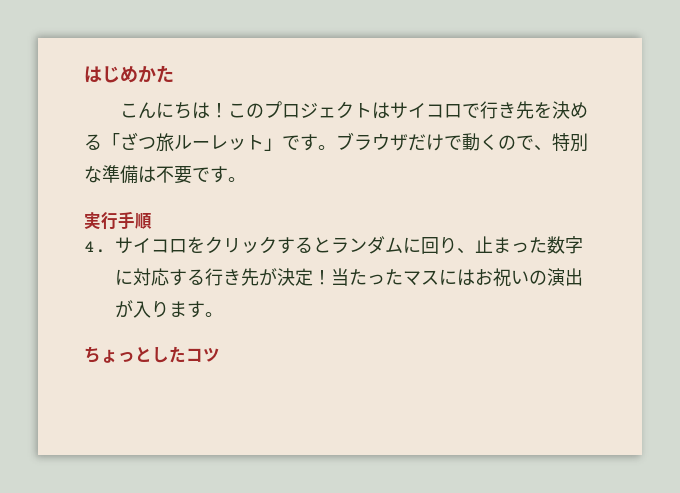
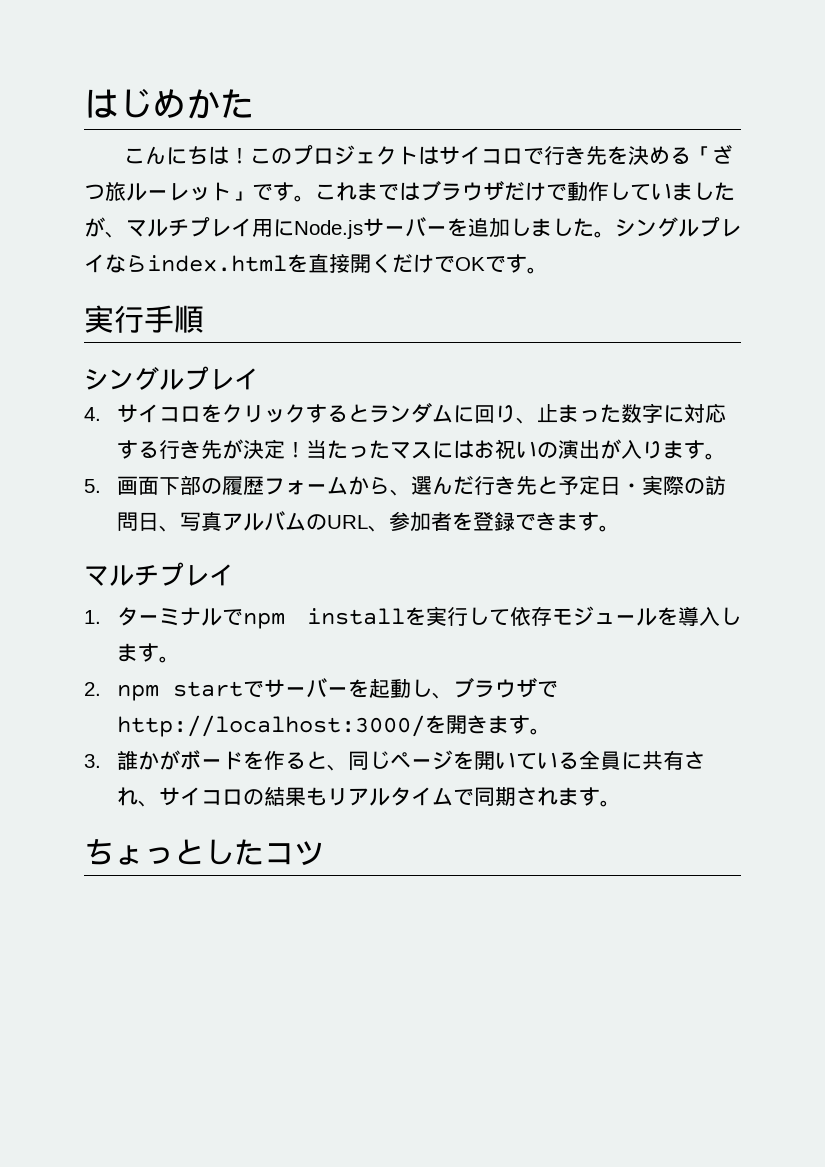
(336, 147) none -> [315,182,420,201] これまでは
[480,133,588,152] [84,165,192,184] くので、特別な準備は不要 -> [588,182,735,201] [84,217,741,239] [84,254,485,273] 作していましたが、マルチプレイ用にNode.jsサーバーを追加しました。シングルプレイならindex.htmlを直接開くだけでOK
(152, 220) none -> [84,366,259,390] // シングルプレイ
(223, 314) none -> [84,475,727,496] [117,511,621,532] [84,562,234,586] [84,606,741,629] [117,643,181,663] [84,678,559,701] [117,715,552,737] [84,750,706,771] [117,787,622,807] // 5.画面下部の履歴フォームから、選んだ行き先と予定日・実際の訪問日、写真アルバムのURL、参加者を登録できます。 // マルチプレイ // 1.ターミナルでnpm installを実行して依存モジュールを導入します。 // 2. npm startでサーバーを起動し、ブラウザでhttp://localhost:3000/を開きます。 // 3.誰かがボードを作ると、同じページを開いている全員に共有され、サイコロの結果もリアルタイムで同期されます。

